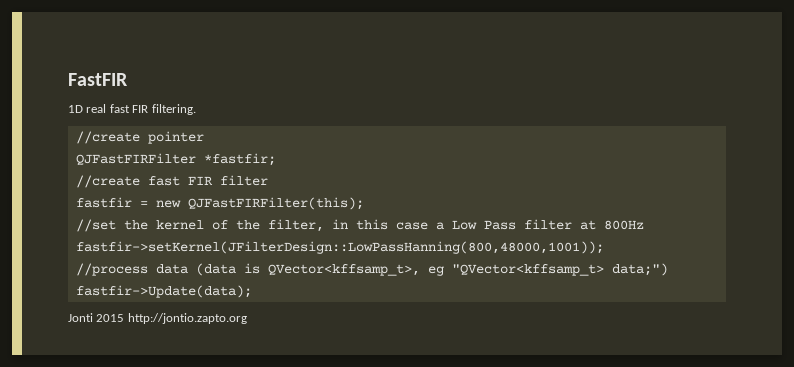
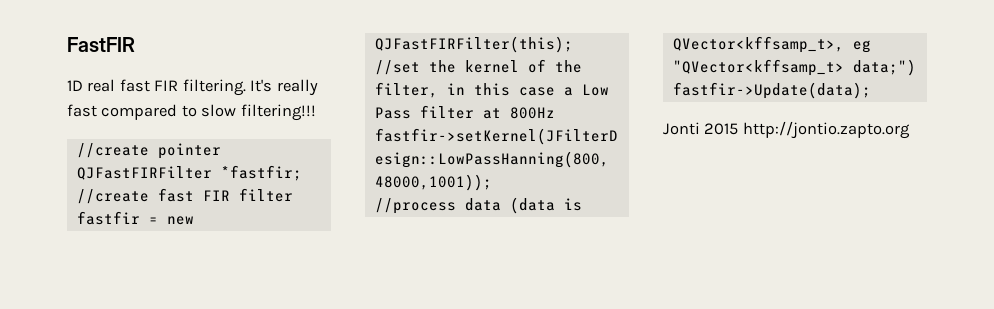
(196, 109) none -> [250,79,318,96] [67,104,316,121] It's really fast compared to slow filtering!!!

